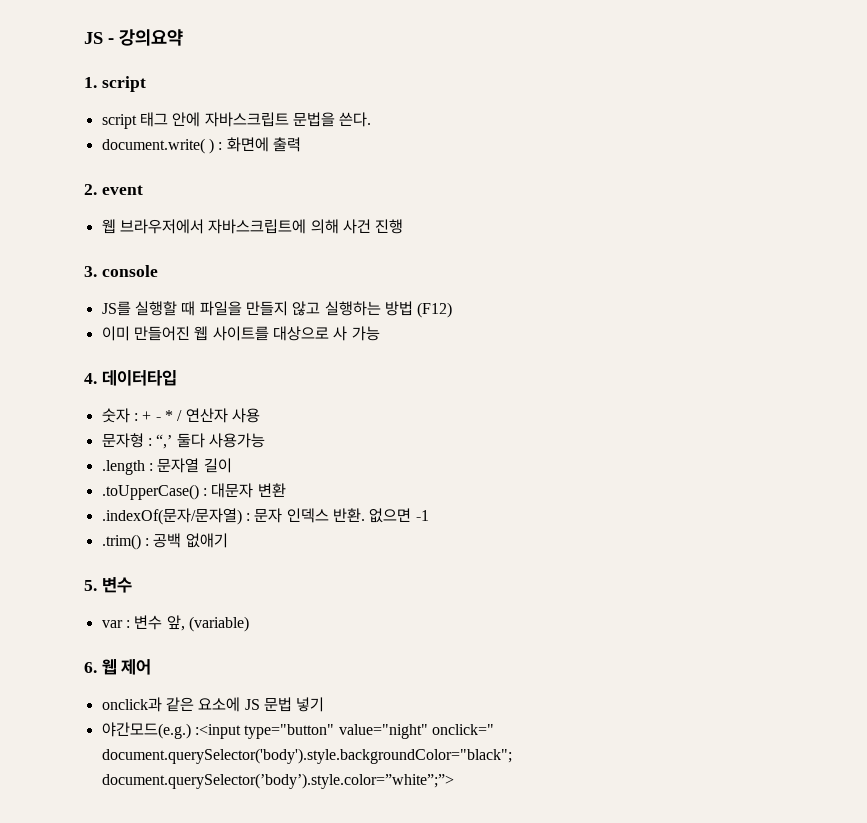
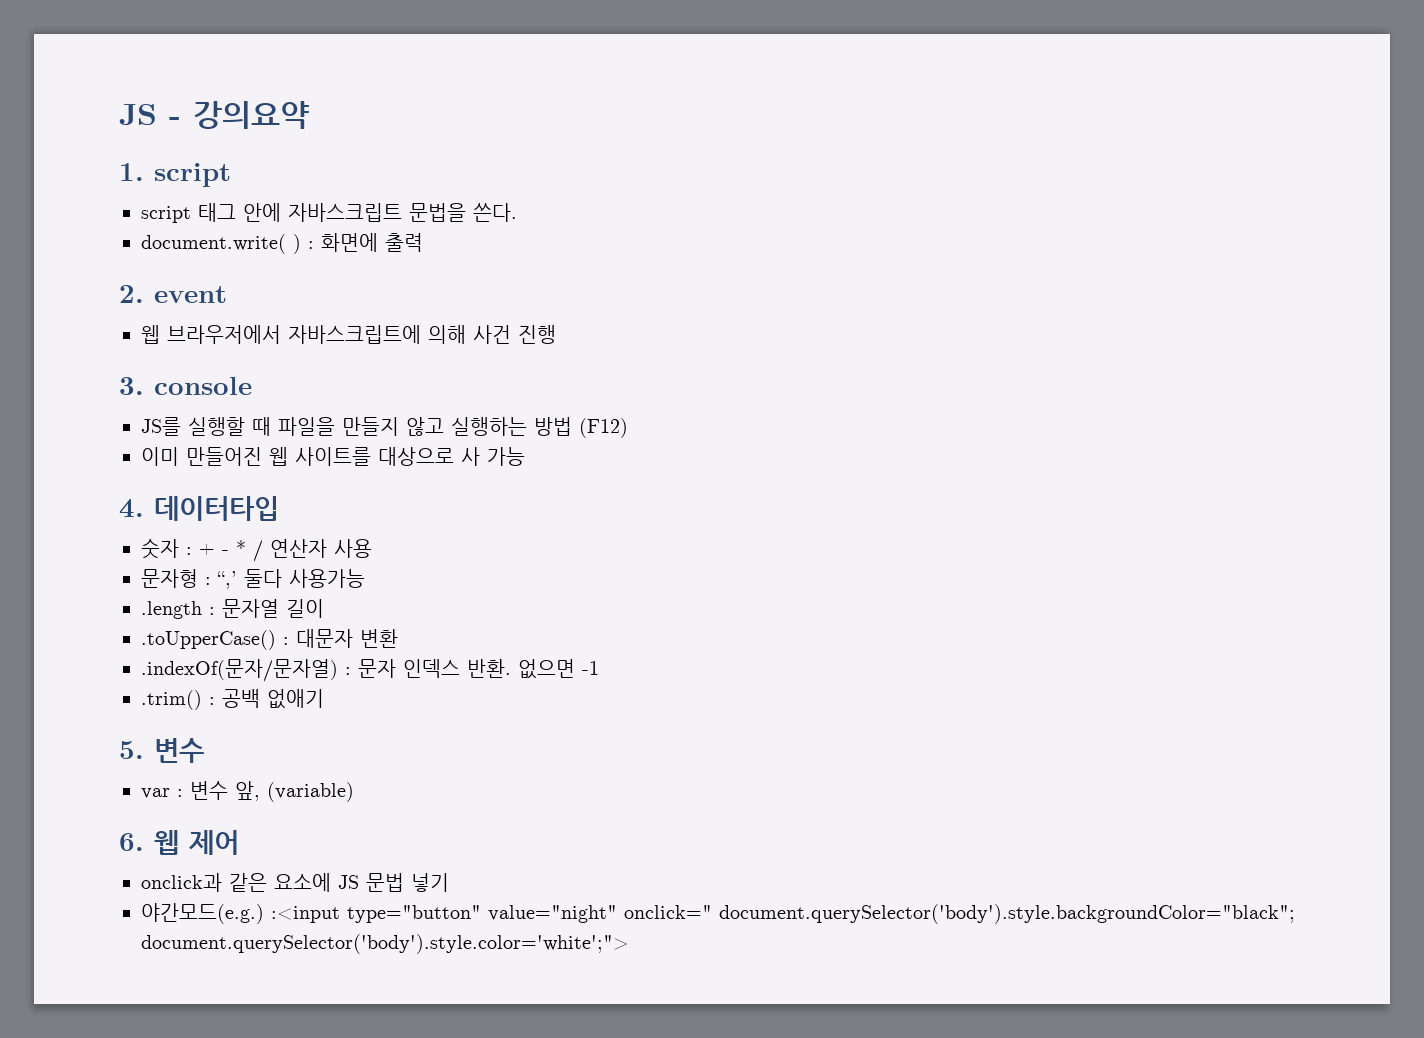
[101,773,454,789] document.querySelector(’body’).style.color=”white”;”> -> [141,934,629,954] document.querySelector('body').style.color='white';">

